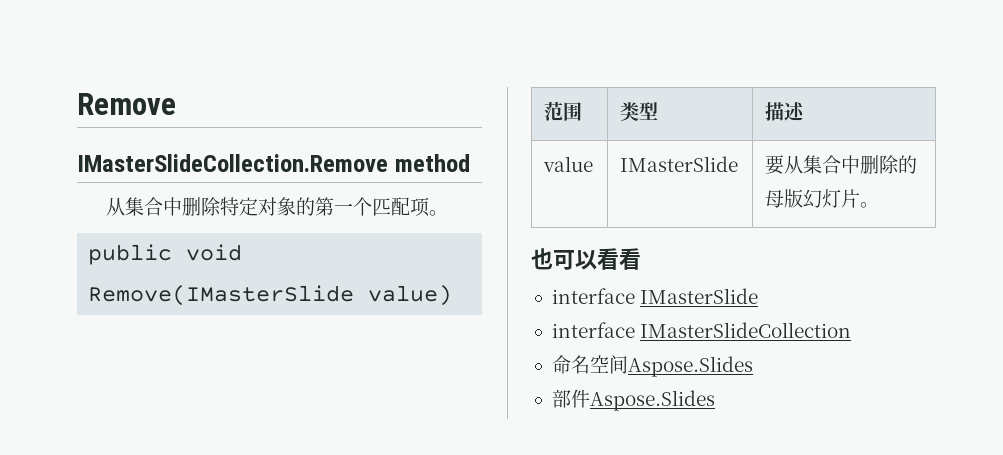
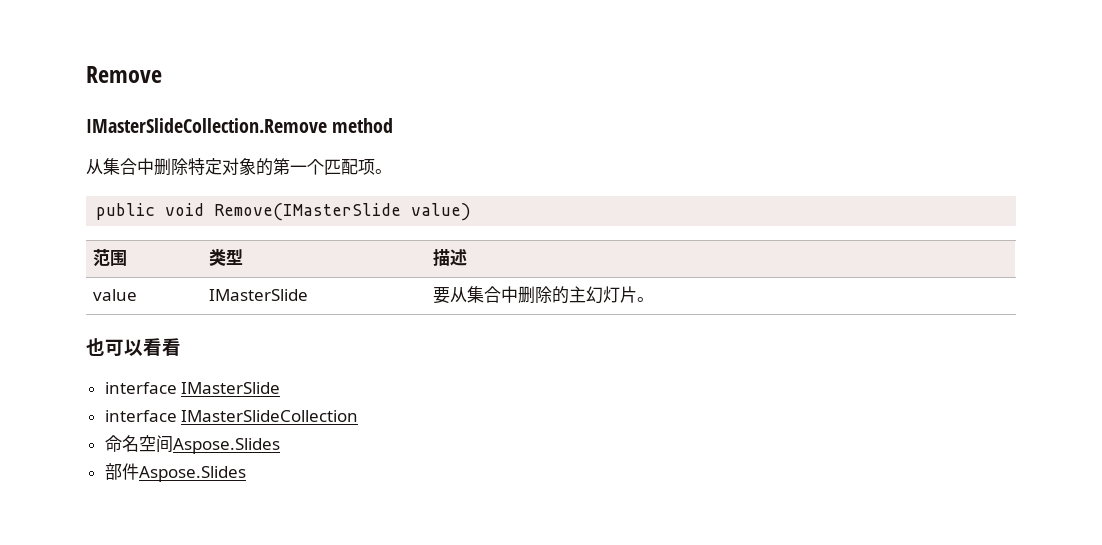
[765,189,804,208] 母版 -> [569,286,587,303] 主

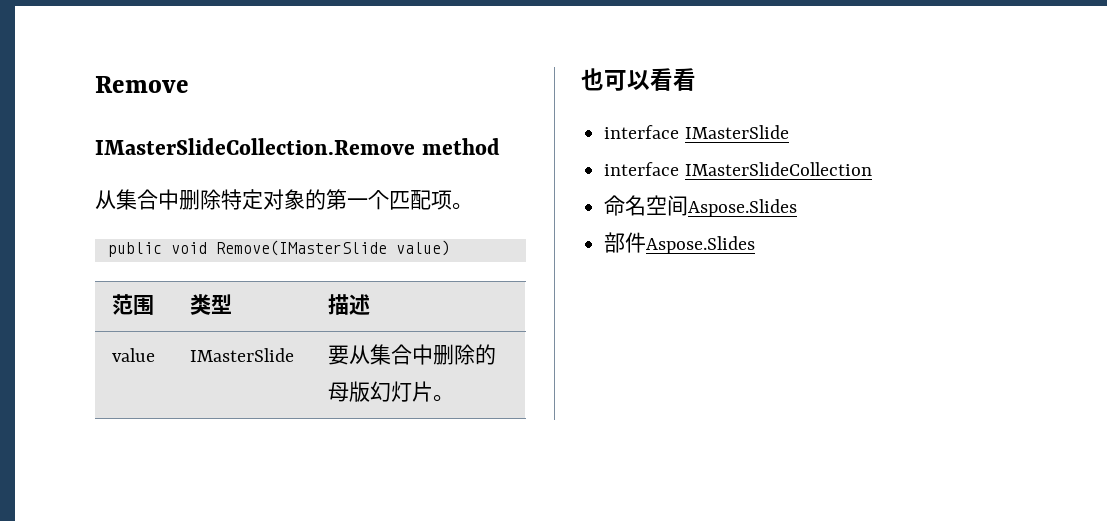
[569,286,587,303] 主 -> [327,381,370,402] 母版

